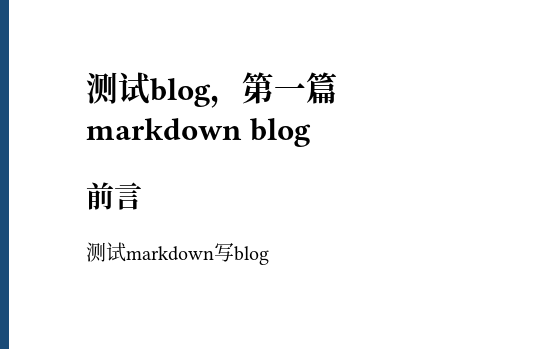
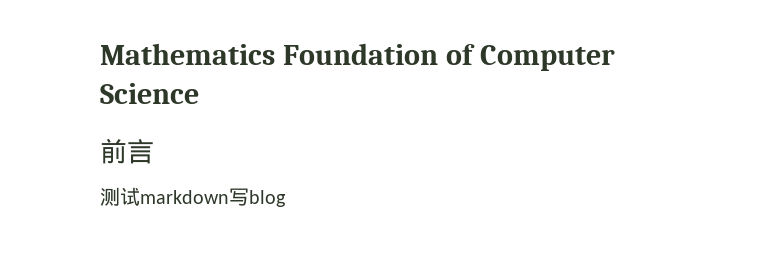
[86,72,338,108] [86,118,311,147] 测试blog，第一篇markdown blog -> [100,43,616,71] [100,83,199,104] Mathematics Foundation of Computer Science

